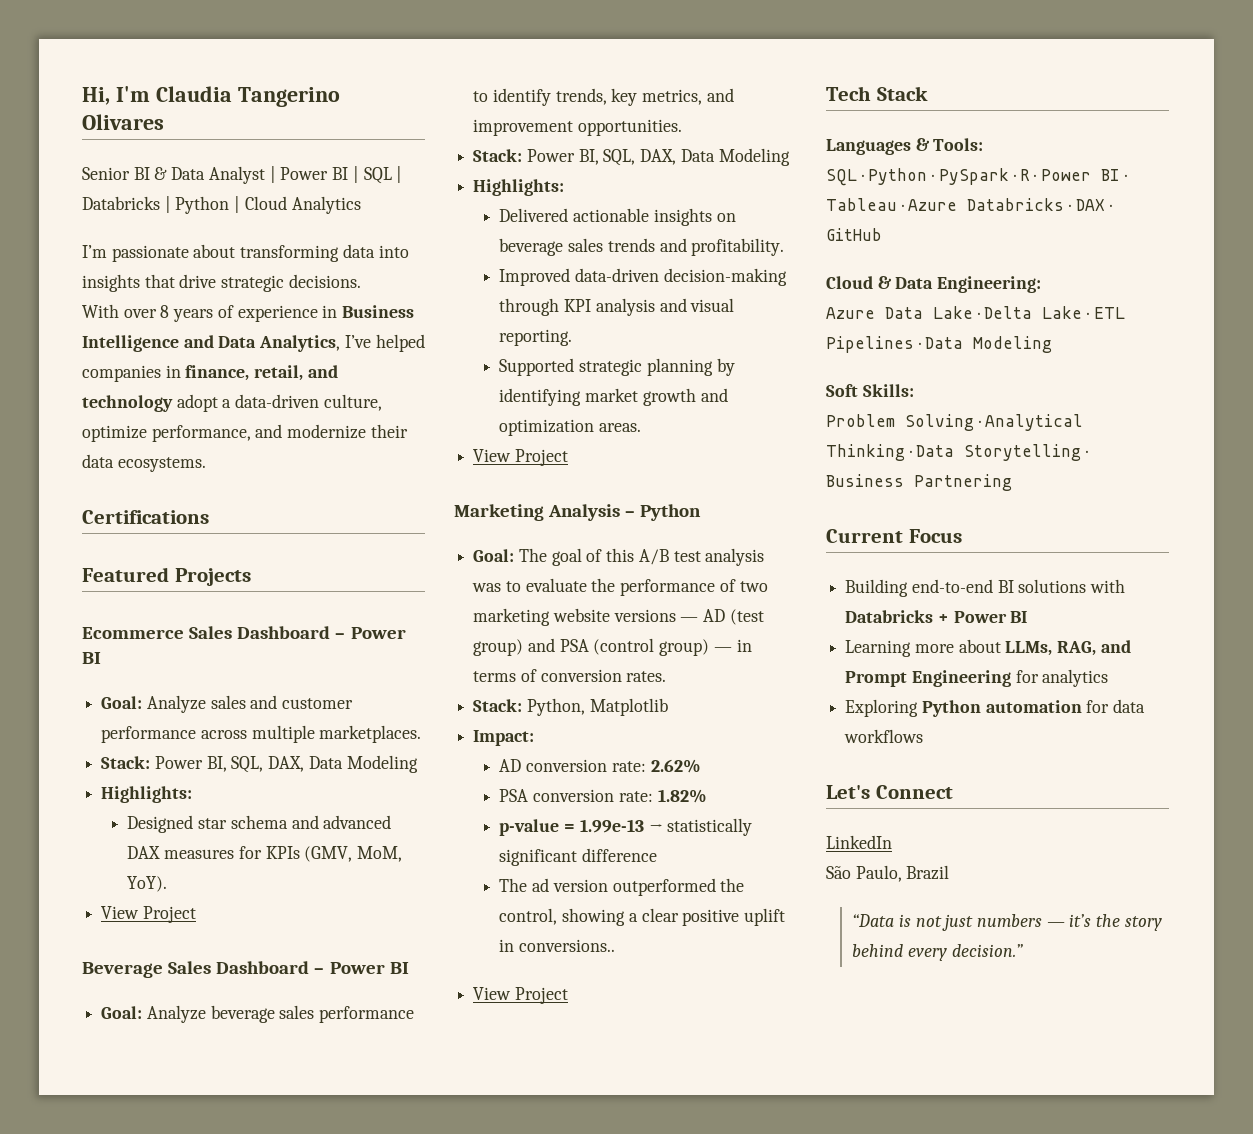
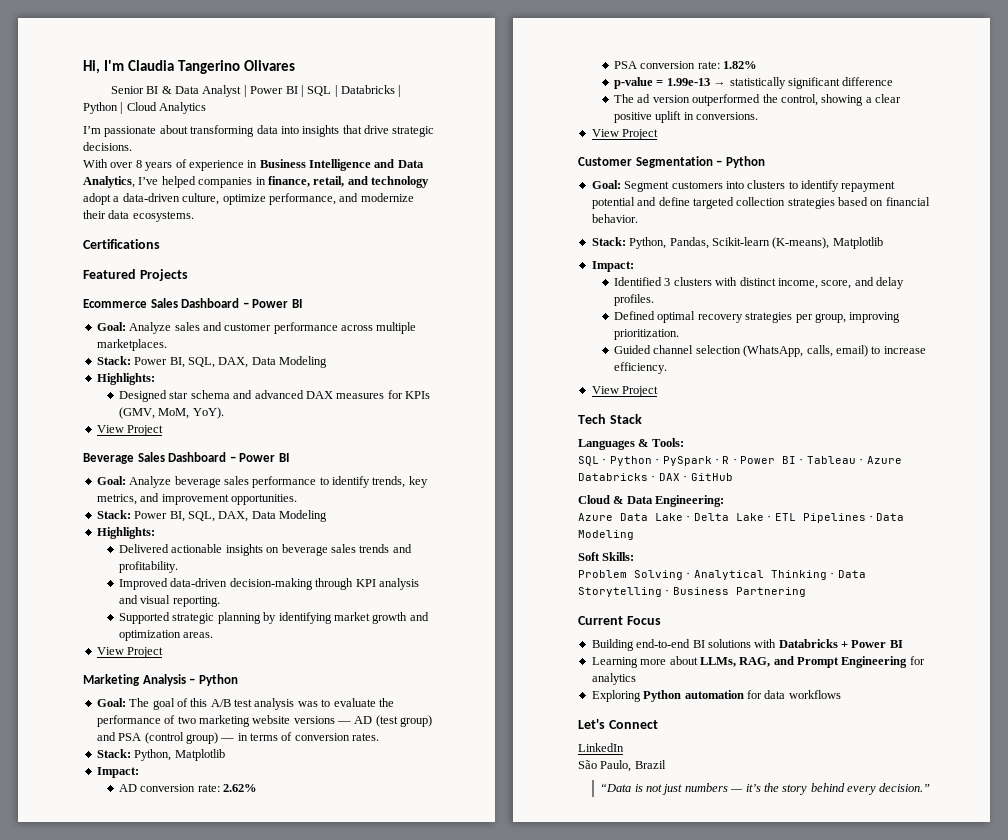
[519,939,616,952] conversions.. -> [696,112,759,120] [591,129,659,140] [578,156,765,168] [591,180,896,192] [591,197,930,209] [591,214,638,223] [591,237,883,249] [591,261,634,272] [614,277,905,289] [614,294,655,306] [614,311,901,323] [614,329,680,340] [614,345,926,357] [614,362,668,374] conversions. // View Project // Customer Segmentation – Python // Goal: Segment customers into clusters to identify repayment potential and define targeted collection strategies based on financial behavior. // Stack: Python, Pandas, Scikit-learn (K-means), Matplotlib // Impact: // Identified 3 clusters with distinct income, score, and delay profiles. // Defined optimal recovery strategies per group, improving prioritization. // Guided channel selection (WhatsApp, calls, email) to increase efficiency.

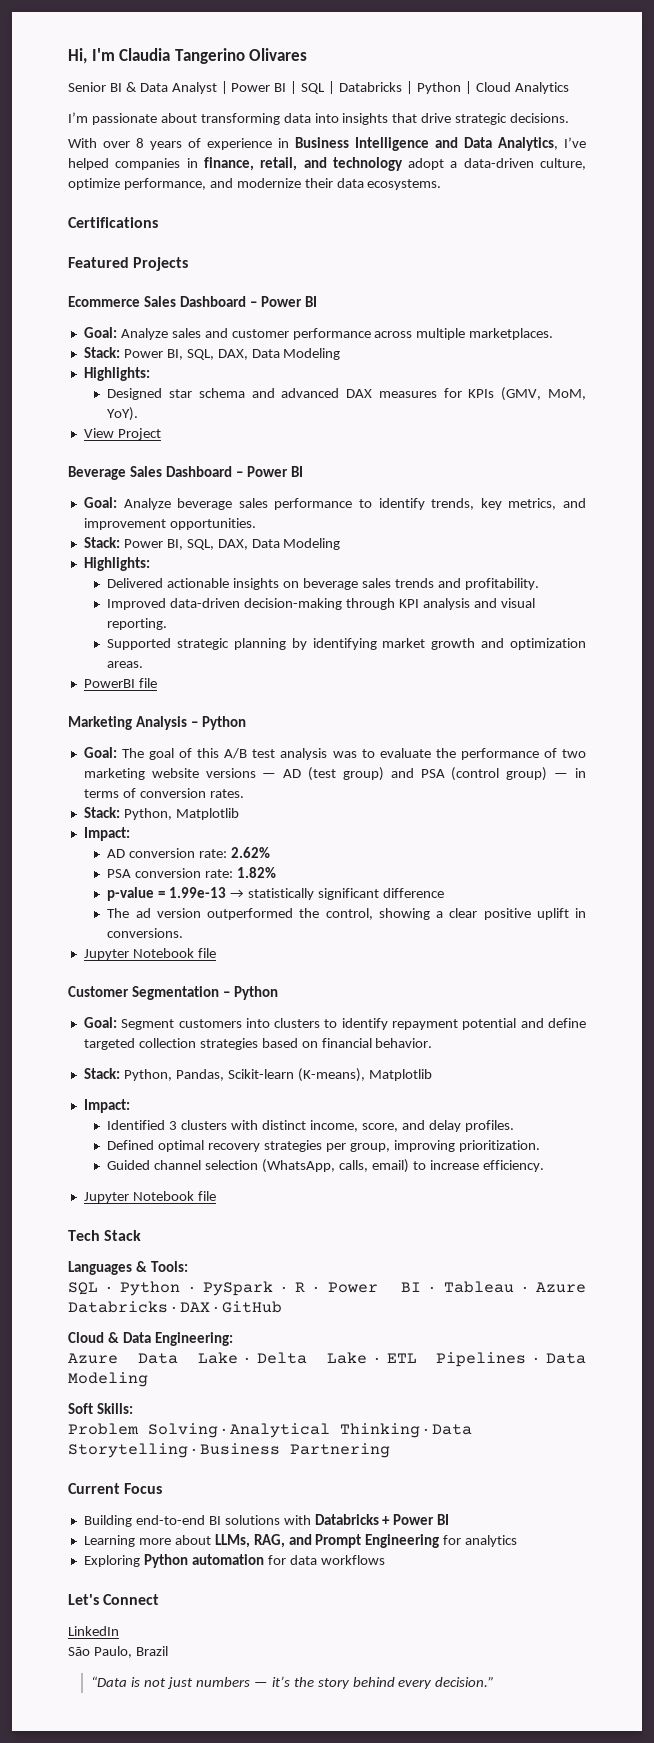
[96,647,164,658] View Project -> [83,678,157,688] PowerBI file
[591,129,659,140] View Project -> [83,948,216,960] Jupyter Notebook file
[591,386,659,397] View Project -> [83,1191,216,1203] Jupyter Notebook file

